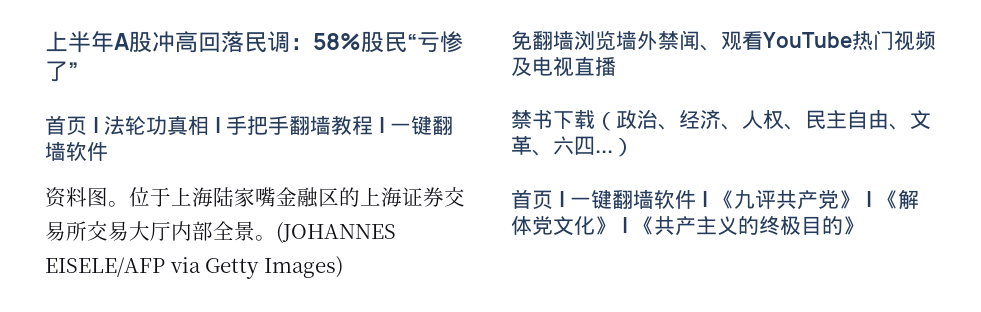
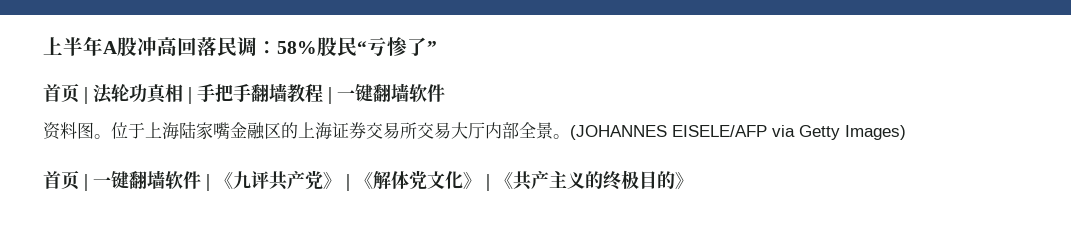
[511,30,936,51] [511,56,616,77] [511,109,931,131] [511,136,634,157] // 免翻墙浏览墙外禁闻、观看YouTube热门视频及电视直播 // 禁书下载（政治、经济、人权、民主自由、文革、六四...） -> (906, 132) none

